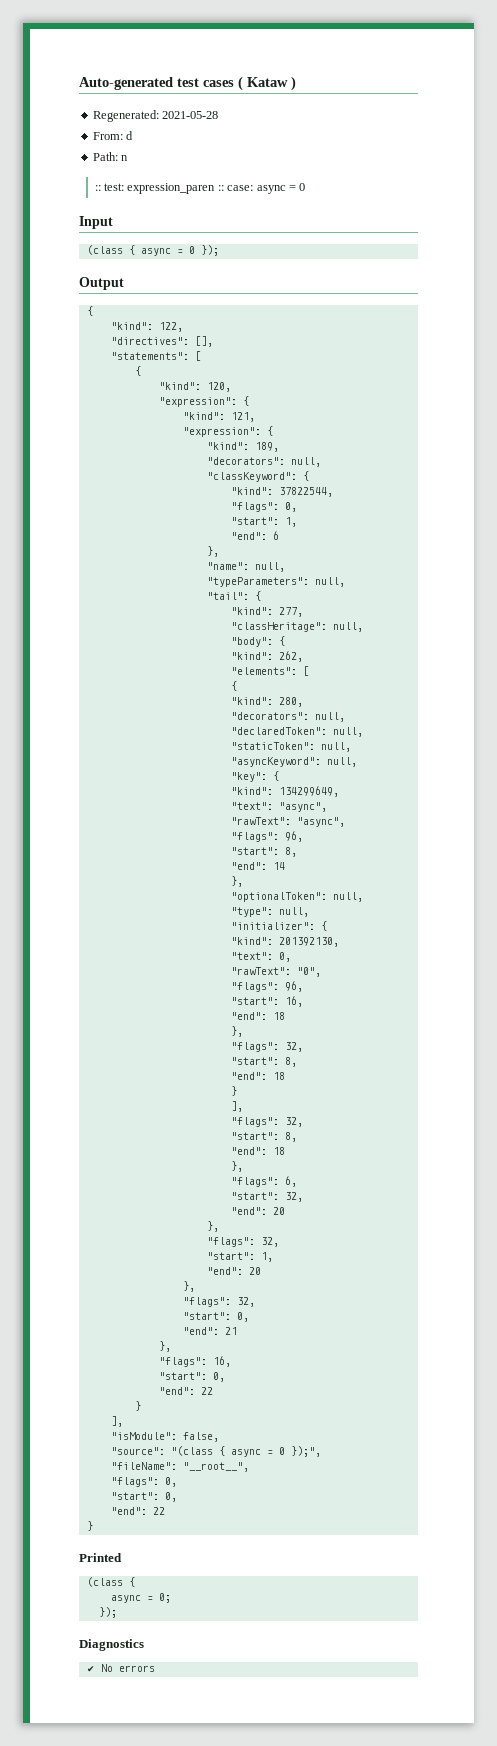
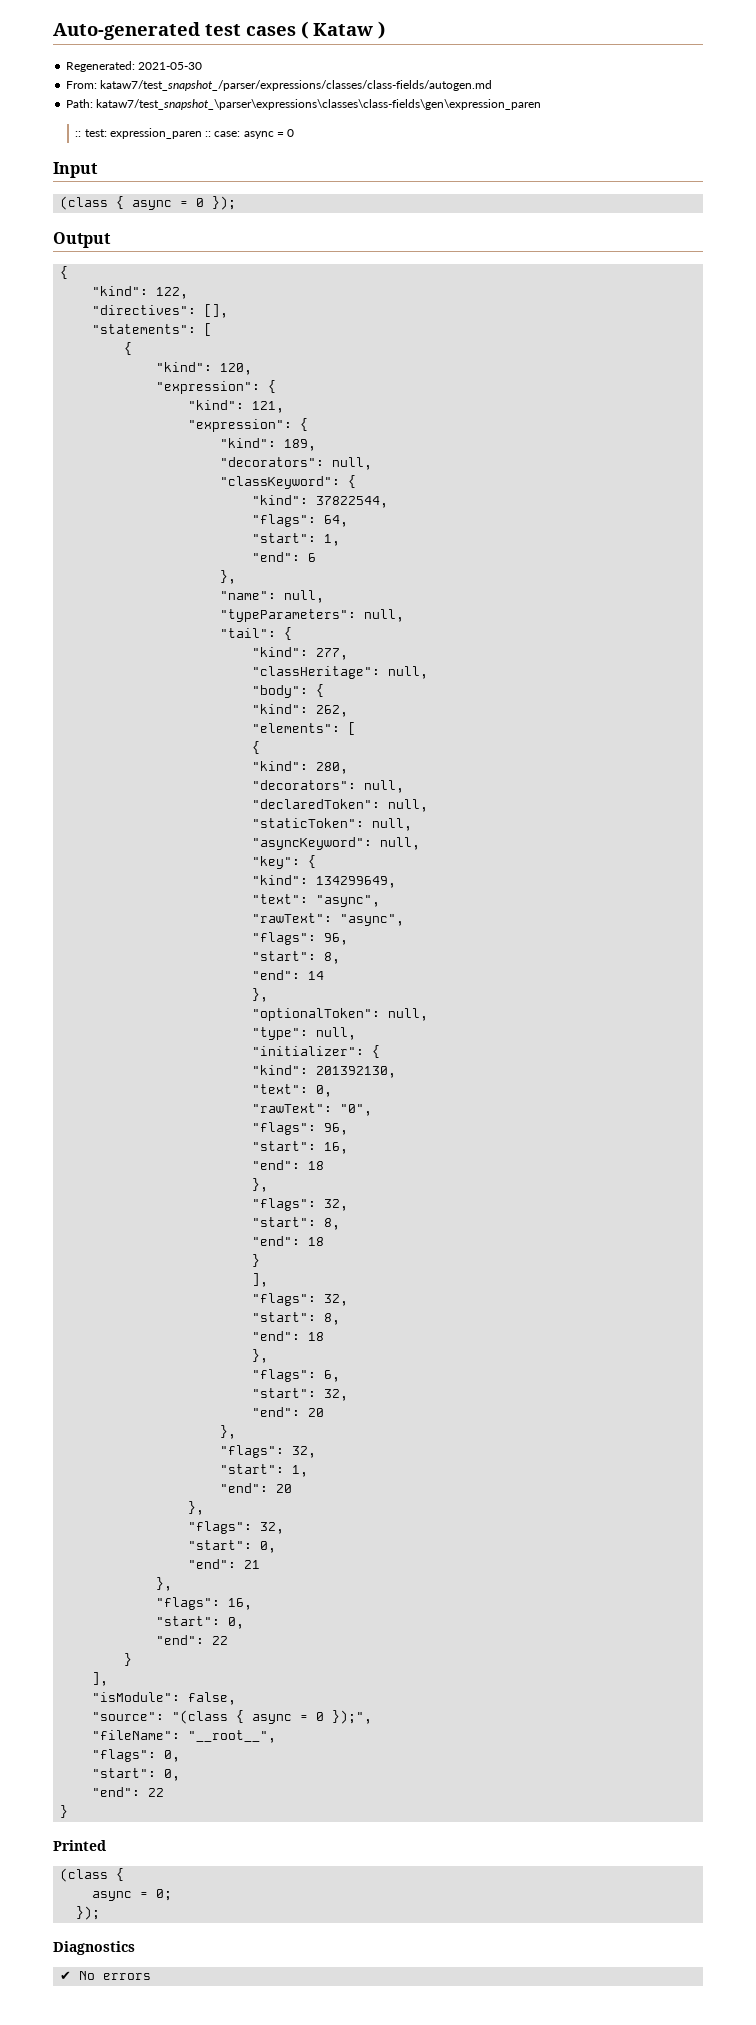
[162,111,219,119] 2021-05-28 -> [138,62,203,70] 2021-05-30
[126,131,134,140] d -> [100,80,493,91] kataw7/test_snapshot_/parser/expressions/classes/class-fields/autogen.md
[121,155,129,161] n -> [96,99,542,110] kataw7/test_snapshot_\parser\expressions\classes\class-fields\gen\expression_paren
[284,502,297,512] 0, -> [324,515,349,527] 64,

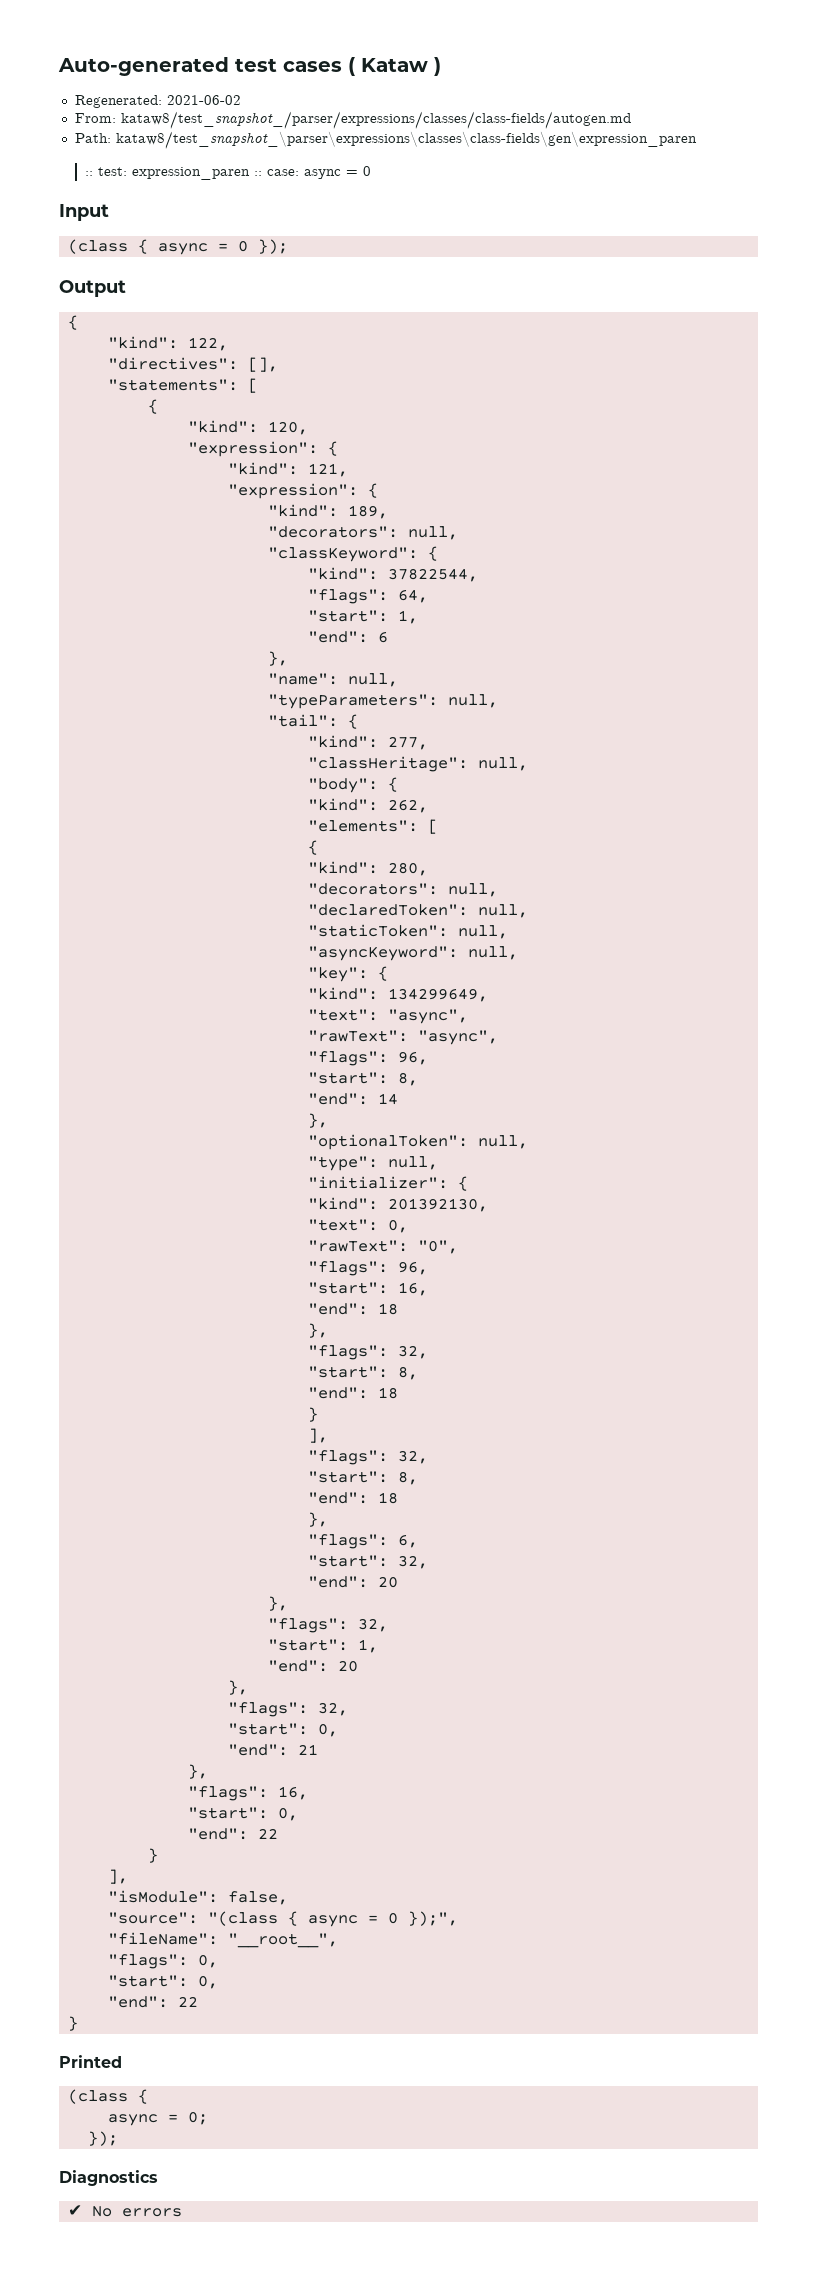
[138,62,203,70] 2021-05-30 -> [166,95,241,105] 2021-06-02
[100,80,493,91] kataw7/test_snapshot_/parser/expressions/classes/class-fields/autogen.md -> [120,111,631,129] kataw8/test_snapshot_/parser/expressions/classes/class-fields/autogen.md
[96,99,542,110] kataw7/test_snapshot_\parser\expressions\classes\class-fields\gen\expression_paren -> [115,131,697,149] kataw8/test_snapshot_\parser\expressions\classes\class-fields\gen\expression_paren

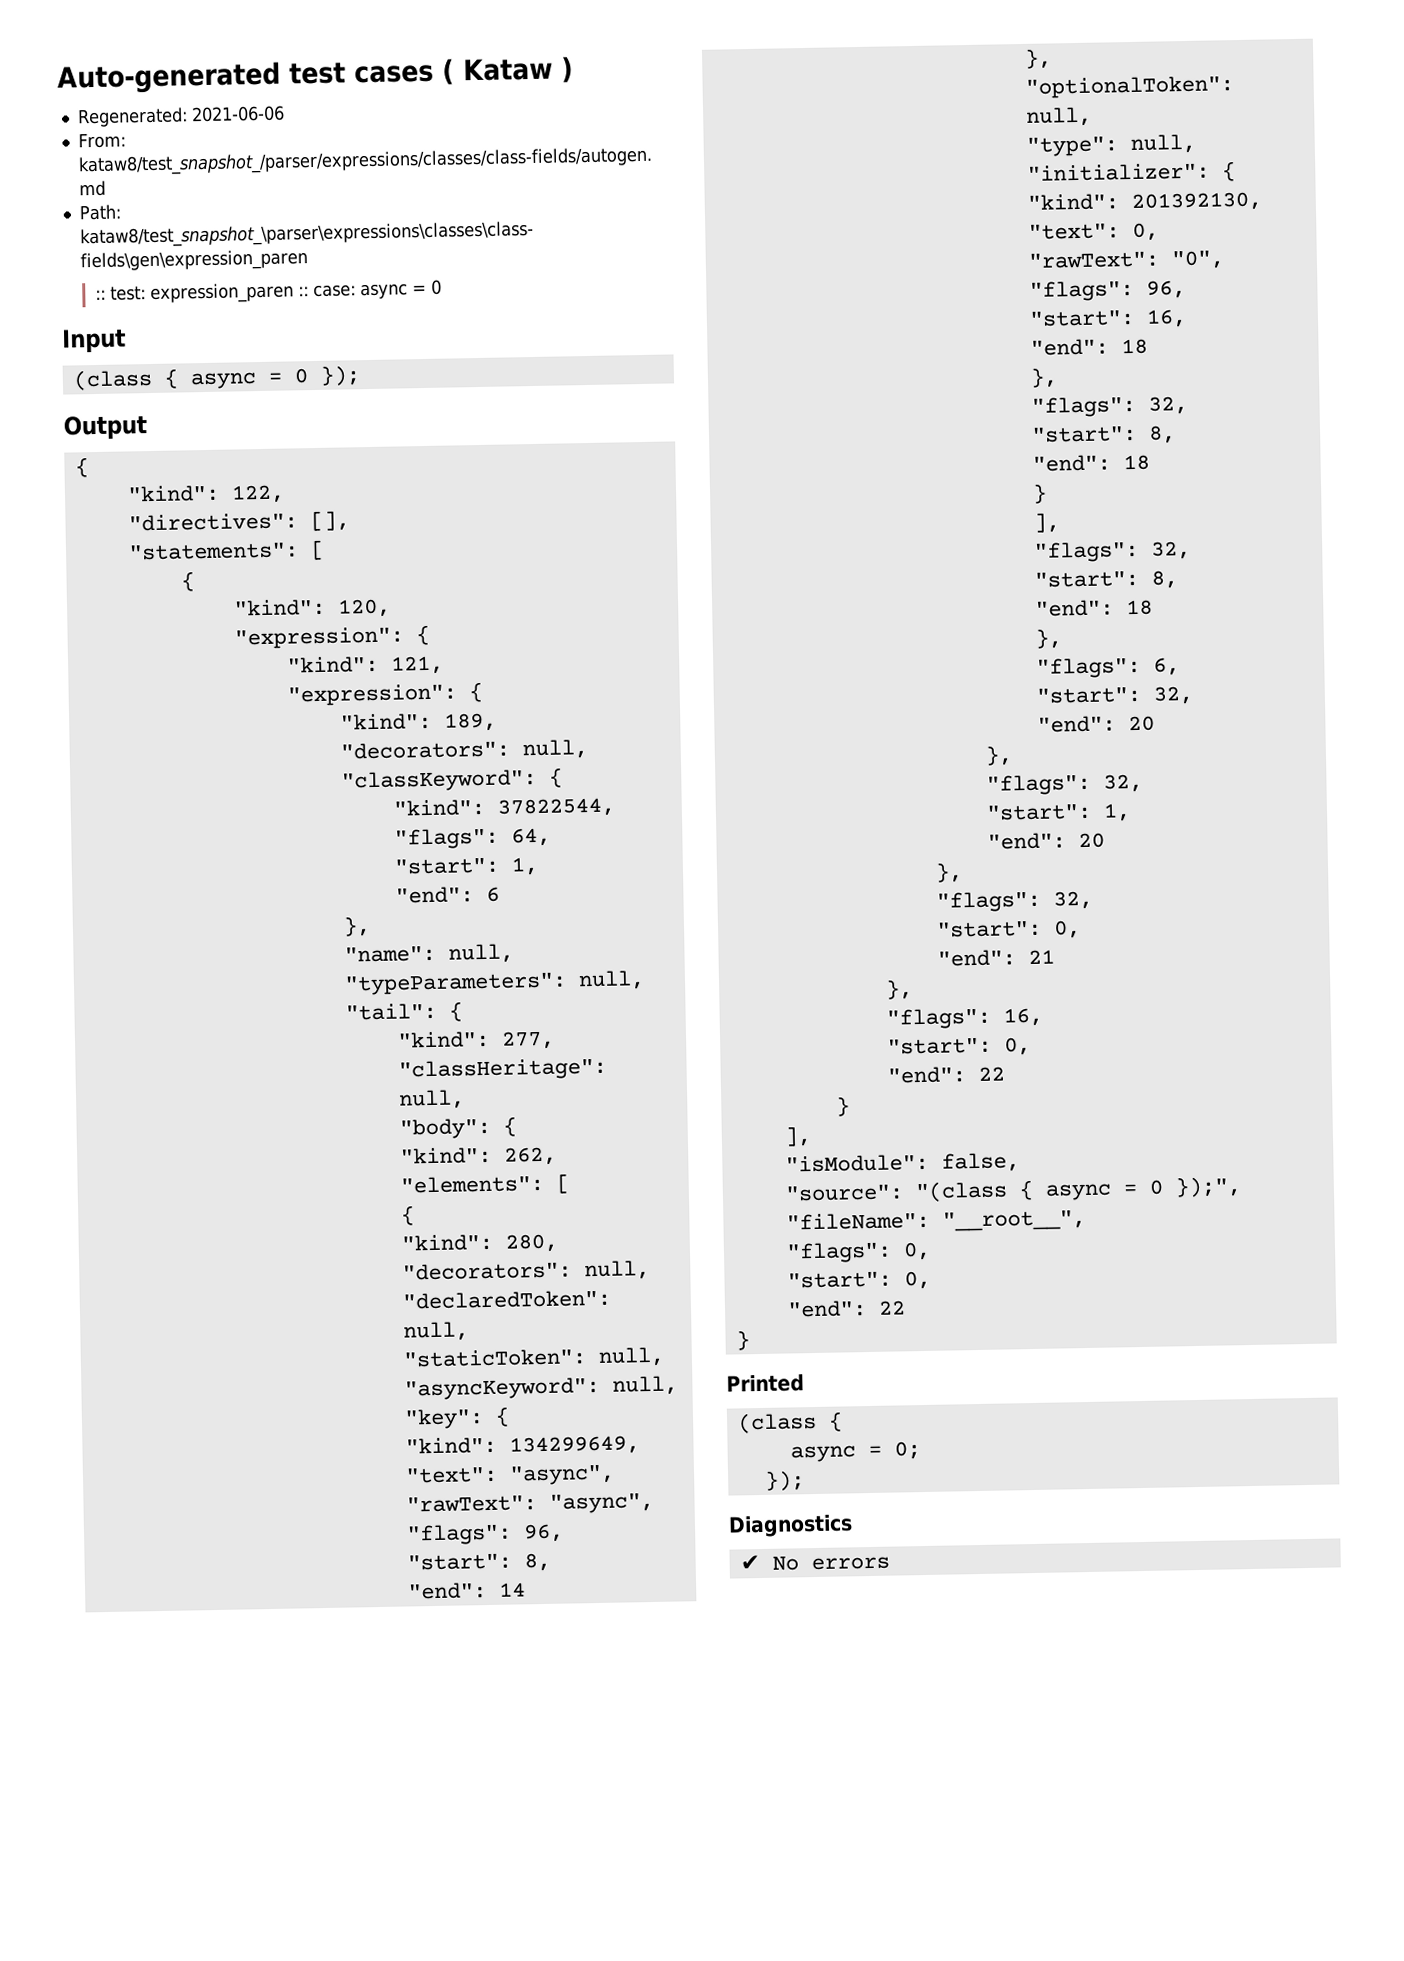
[166,95,241,105] 2021-06-02 -> [190,105,285,123] 2021-06-06

